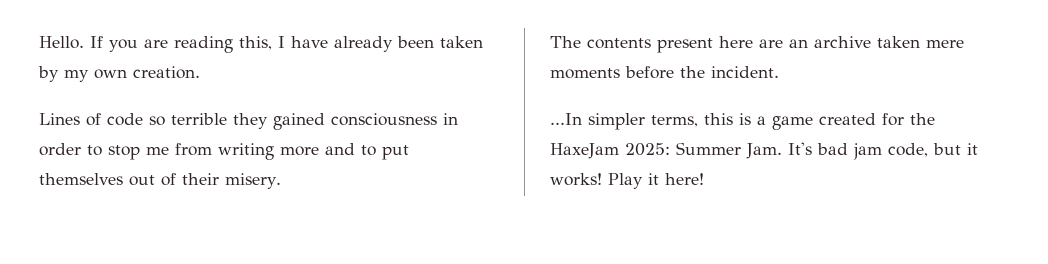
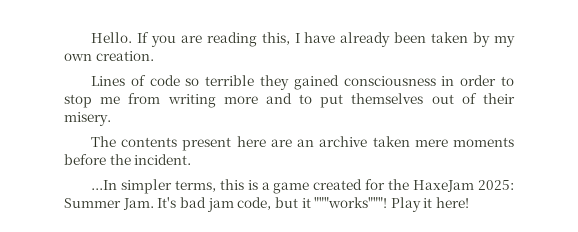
[550,173,602,186] works! -> [314,197,388,208] """works"""!

